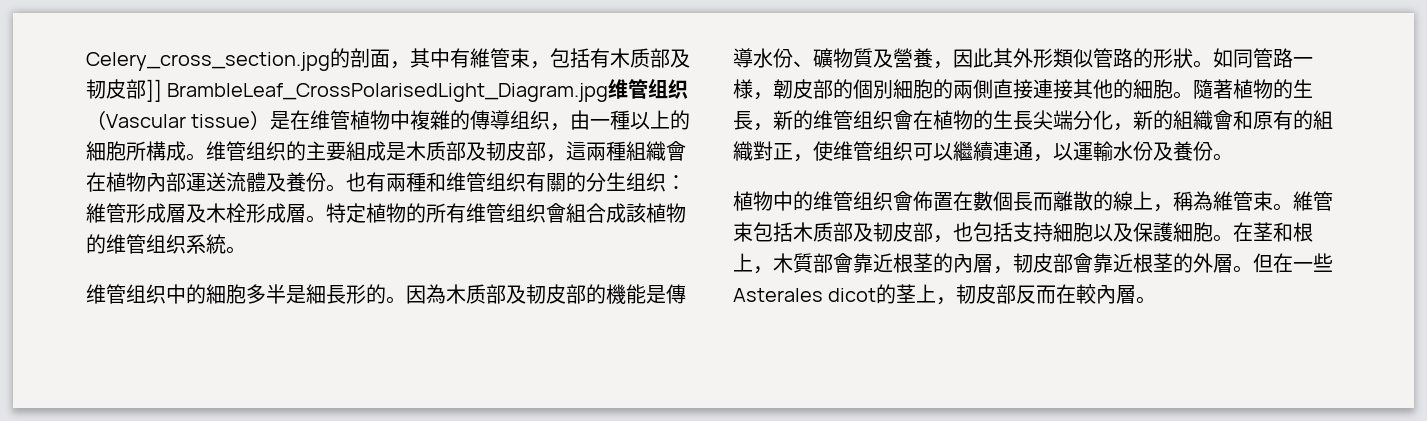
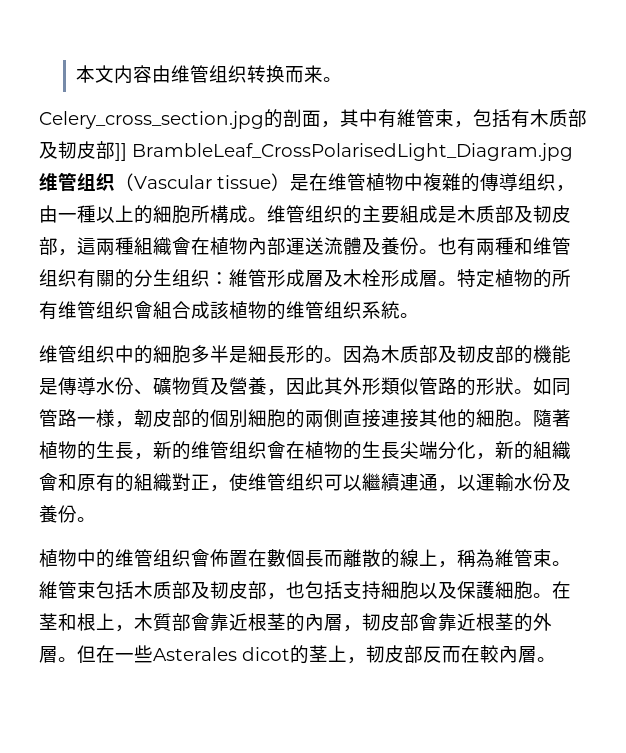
(86, 61) none -> [75,65,342,84] 本文内容由维管组织转换而来。 //

